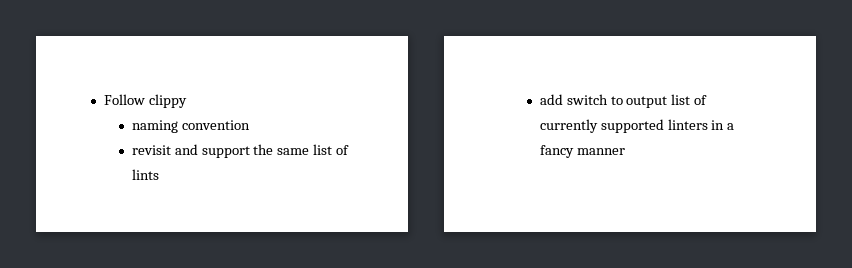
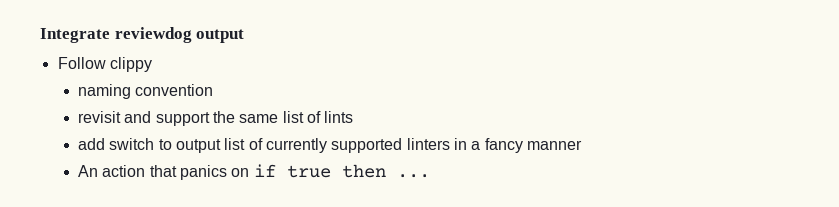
(103, 99) none -> [40,27,245,43] Integrate reviewdog output //
(625, 151) none -> [78,164,430,180] // An action that panics on if true then ...

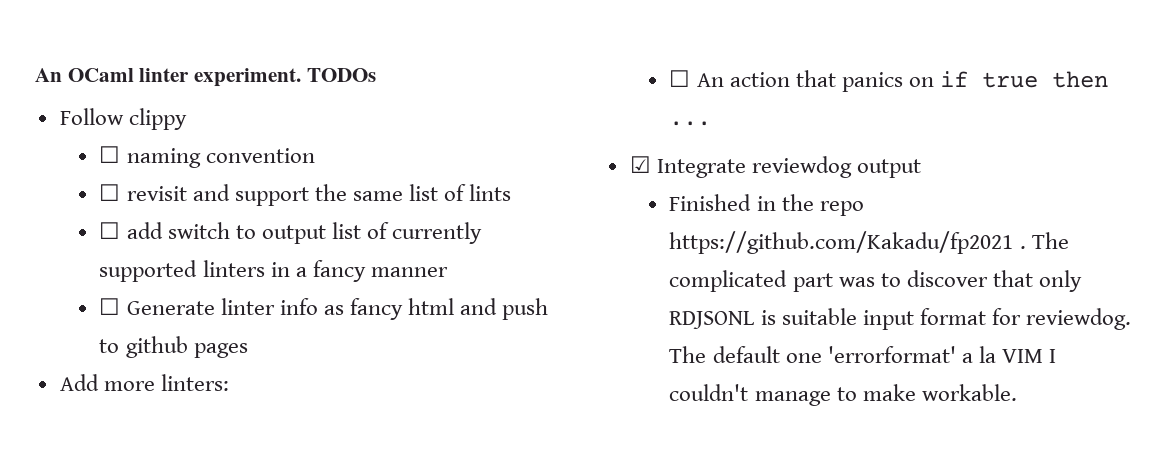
[40,27,245,43] Integrate reviewdog output -> [35,68,376,87] An OCaml linter experiment. TODOs
(152, 64) none -> [99,146,121,163] ☐
(214, 90) none -> [99,184,121,201] ☐
(354, 117) none -> [99,222,121,239] ☐
(582, 145) none -> [99,298,549,320] [99,336,248,358] [59,374,229,391] [669,70,691,87] ☐ Generate linter info as fancy html and push to github pages // Add more linters: // ☐
(430, 176) none -> [629,156,921,178] [669,194,864,216] [669,231,1069,254] [669,270,1082,292] [669,308,1131,330] [669,346,1056,363] [669,384,1017,406] // ☑ Integrate reviewdog output // Finished in the repo https://github.com/Kakadu/fp2021 . The complicated part was to discover that only RDJSONL is suitable input format for reviewdog. The default one 'errorformat' a la VIM I couldn't manage to make workable.

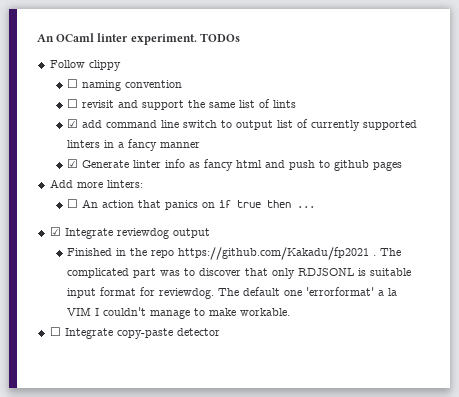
[99,222,163,239] ☐ add -> [66,119,179,128] ☑ add command line
[99,298,121,315] ☐ -> [66,159,78,168] ☑
(1017, 392) none -> [49,327,220,339] // ☐ Integrate copy-paste detector

